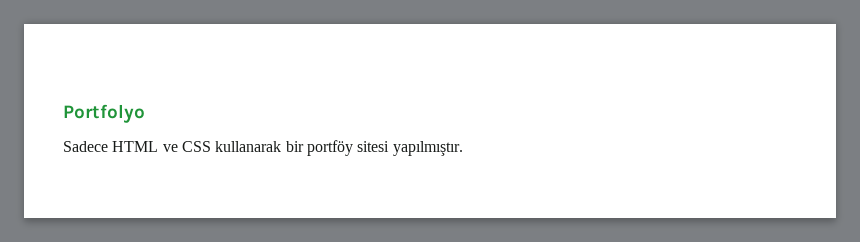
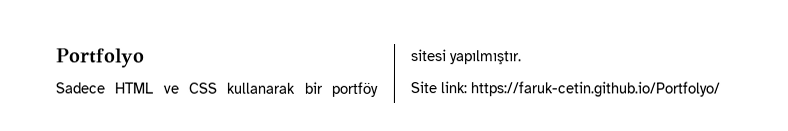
(463, 148) none -> [410,81,720,98] // Site link: https://faruk-cetin.github.io/Portfolyo/

